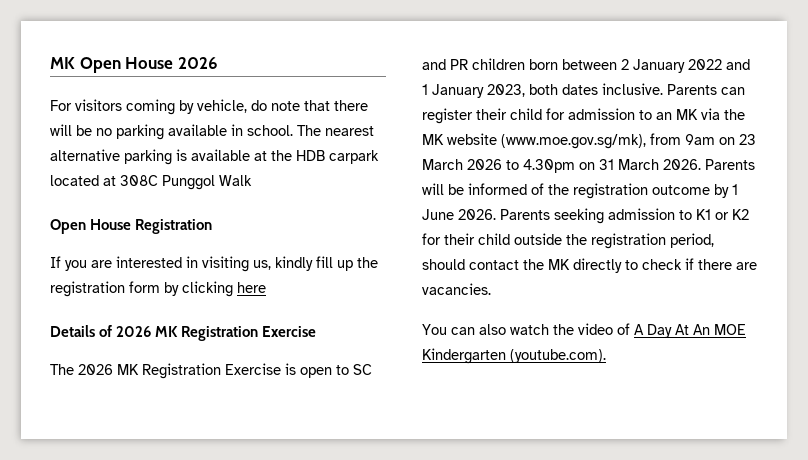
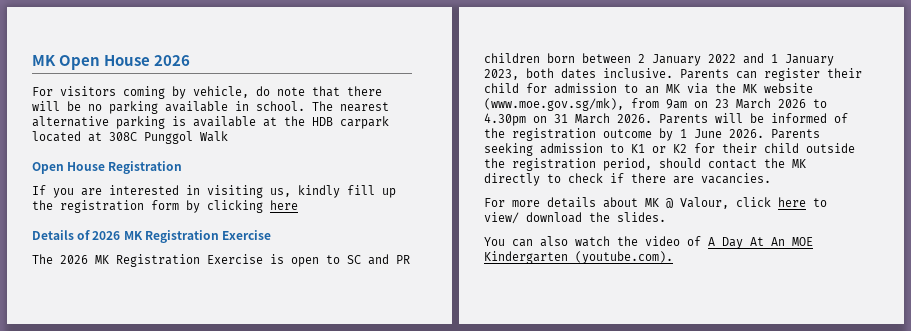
(491, 289) none -> [484,197,827,209] [484,212,666,224] // For more details about MK @ Valour, click here to view/ download the slides.

